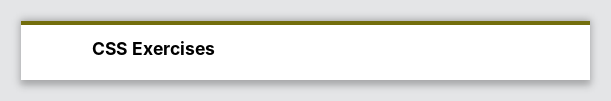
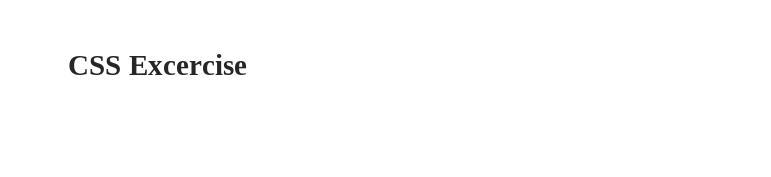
[131,41,215,55] Exercises -> [128,54,247,75] Excercise

